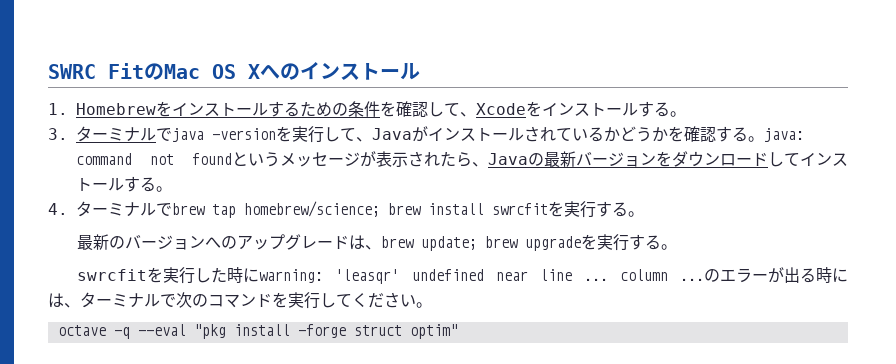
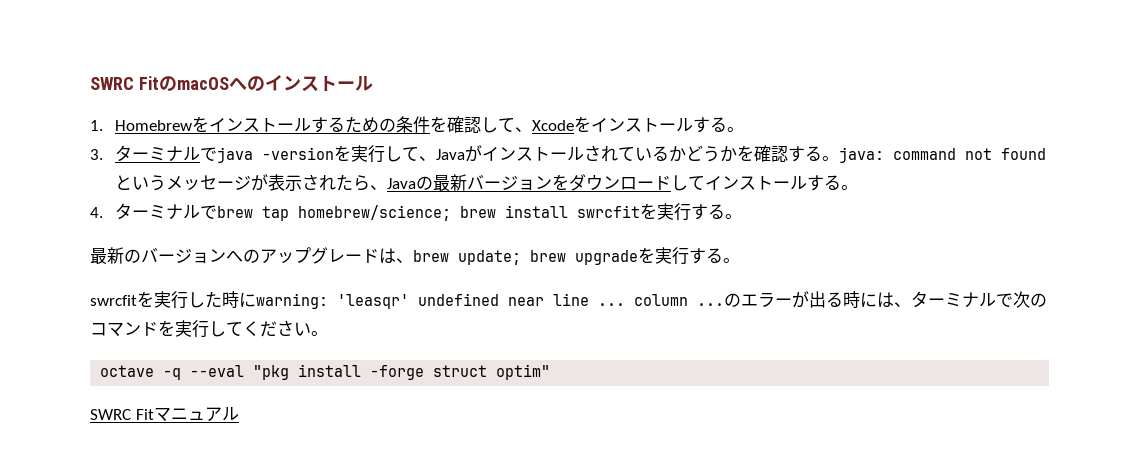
[164,64,260,79] Mac OS X -> [176,77,229,90] macOS
(458, 331) none -> [90,407,239,422] // SWRC Fitマニュアル

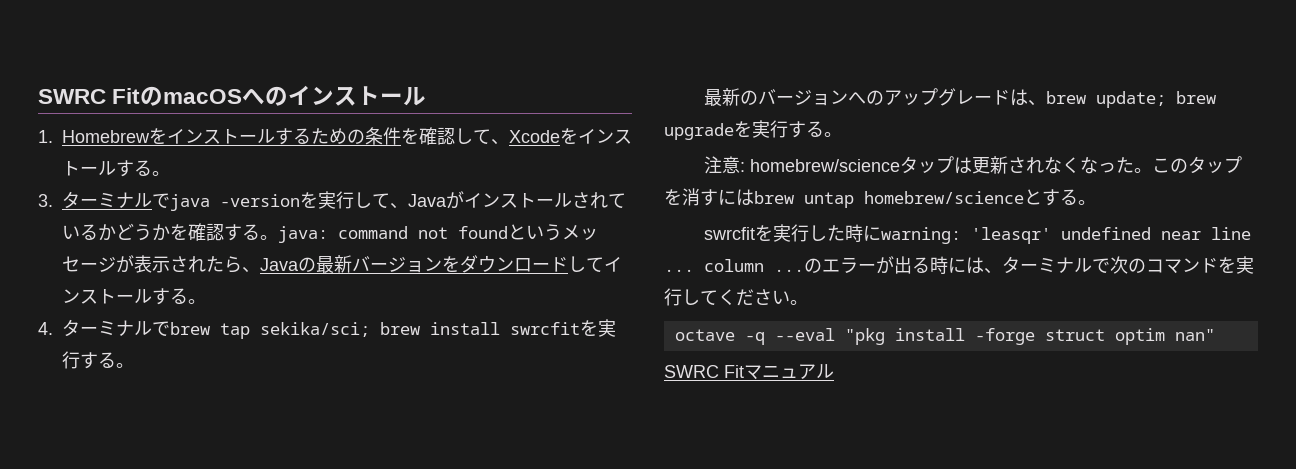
[298,205,452,221] homebrew/science; -> [260,322,370,337] sekika/sci;
(740, 260) none -> [704,156,1243,174] [664,188,1096,208] // 注意: homebrew/scienceタップは更新されなくなった。このタップを消すにはbrew untap homebrew/scienceとする。
[496,364,551,380] optim" -> [1114,328,1215,345] optim nan"

